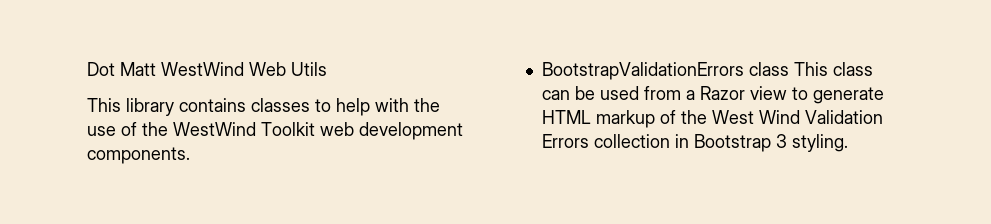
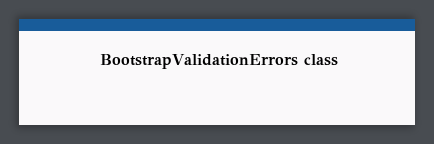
[87,62,327,76] [87,98,440,116] [87,122,463,140] [87,147,190,164] [541,62,873,80] [541,86,884,104] [541,110,883,128] [541,134,848,152] Dot Matt WestWind Web Utils // This library contains classes to help with the use of the WestWind Toolkit web development components. // BootstrapValidationErrors class This class can be used from a Razor view to generate HTML markup of the West Wind Validation Errors collection in Bootstrap 3 styling. -> [100,54,338,69] BootstrapValidationErrors class

